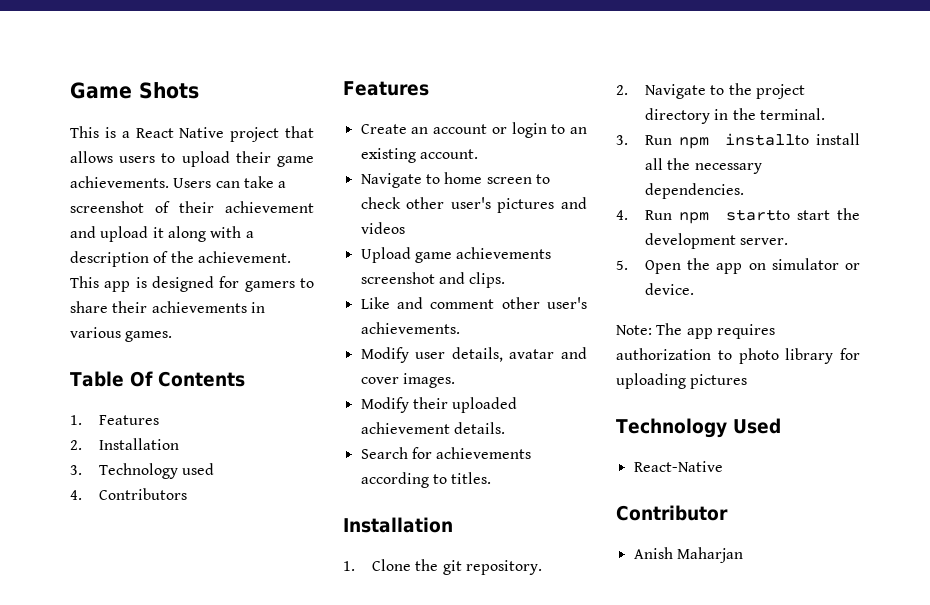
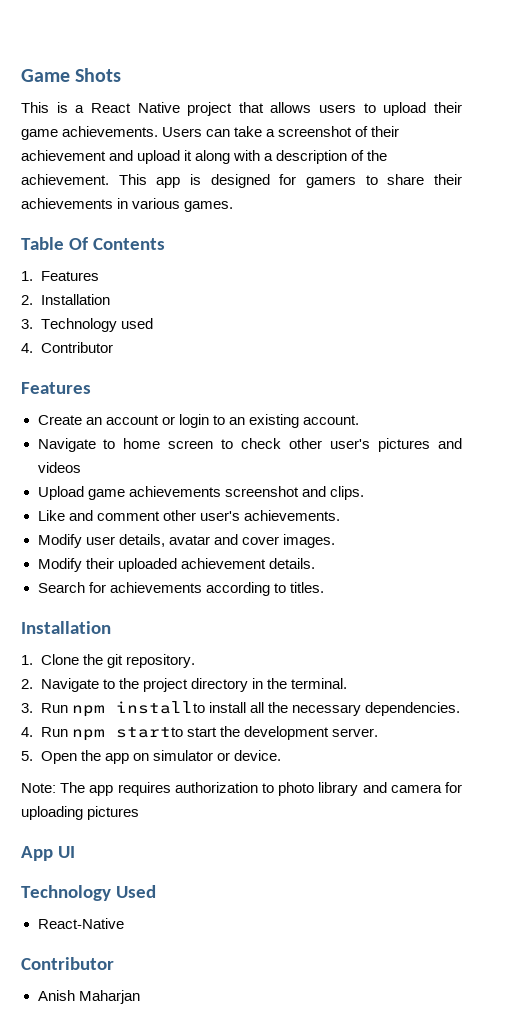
[98,488,187,500] Contributors -> [40,342,113,353] Contributor
(834, 356) none -> [362,782,442,793] and camera
(748, 381) none -> [21,846,75,861] // App UI

